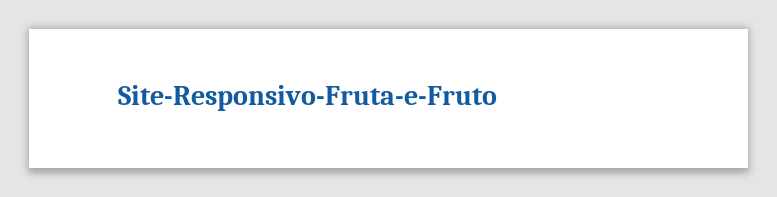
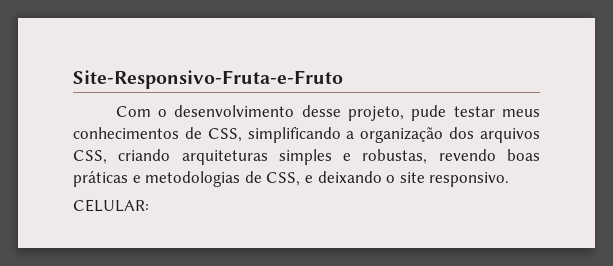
(497, 98) none -> [115,105,540,121] [73,127,540,143] [73,149,540,165] [73,171,510,187] [73,199,149,212] // Com o desenvolvimento desse projeto, pude testar meus conhecimentos de CSS, simplificando a organização dos arquivos CSS, criando arquiteturas simples e robustas, revendo boas práticas e metodologias de CSS, e deixando o site responsivo. // CELULAR:

